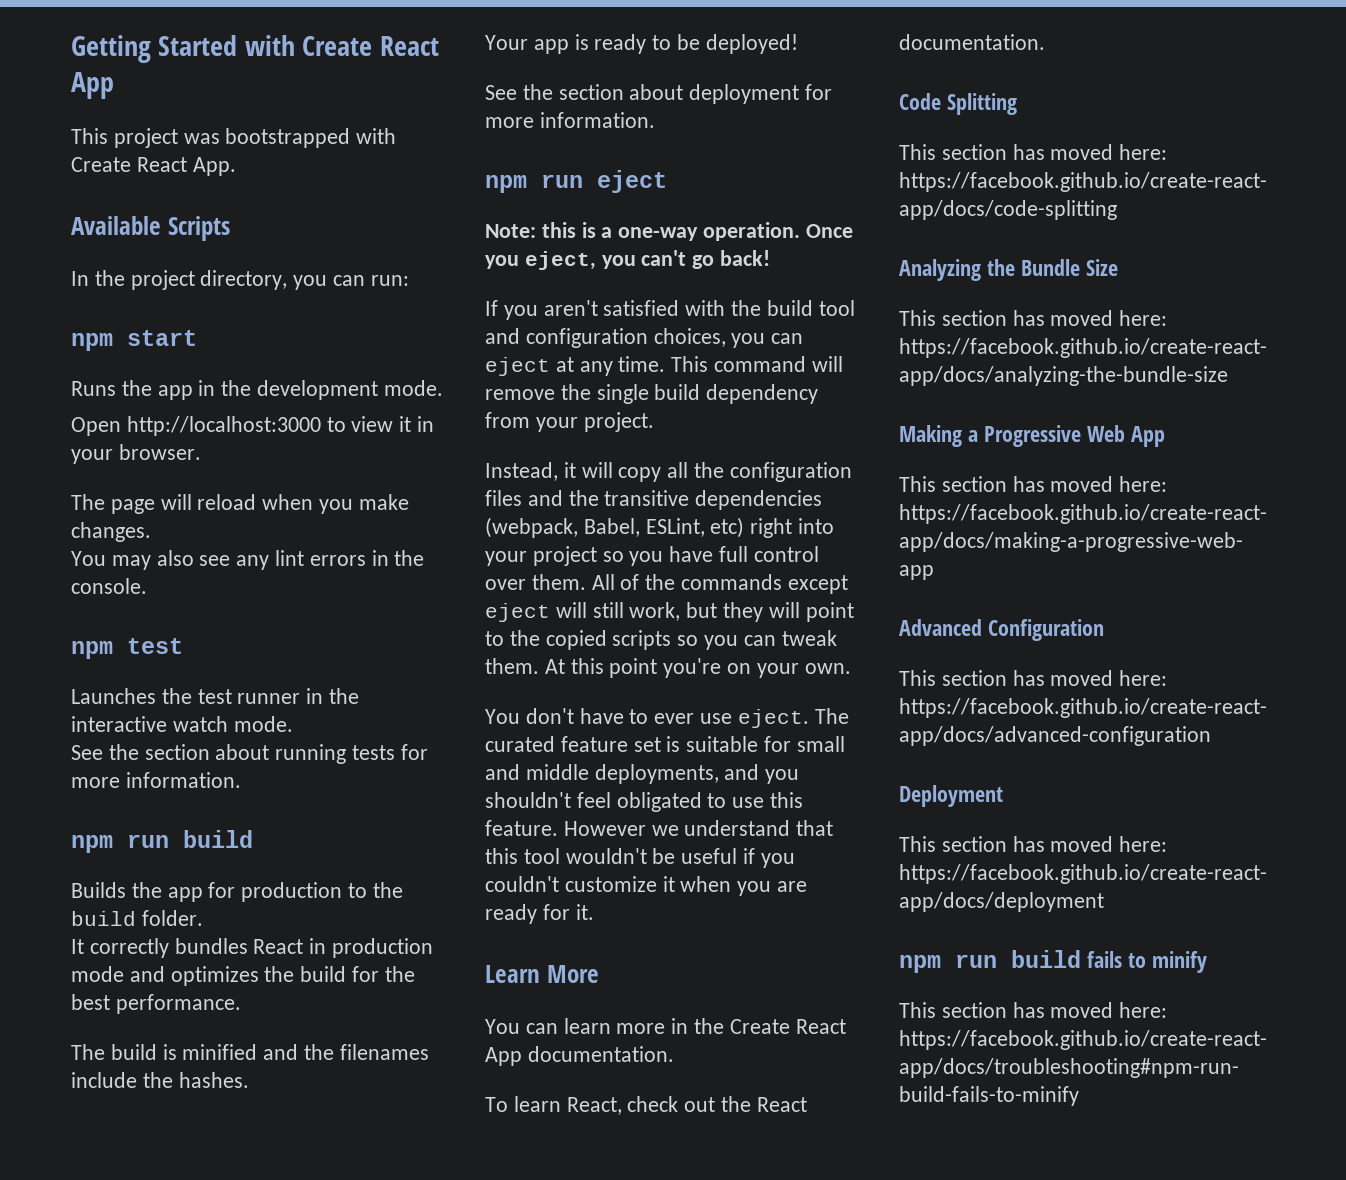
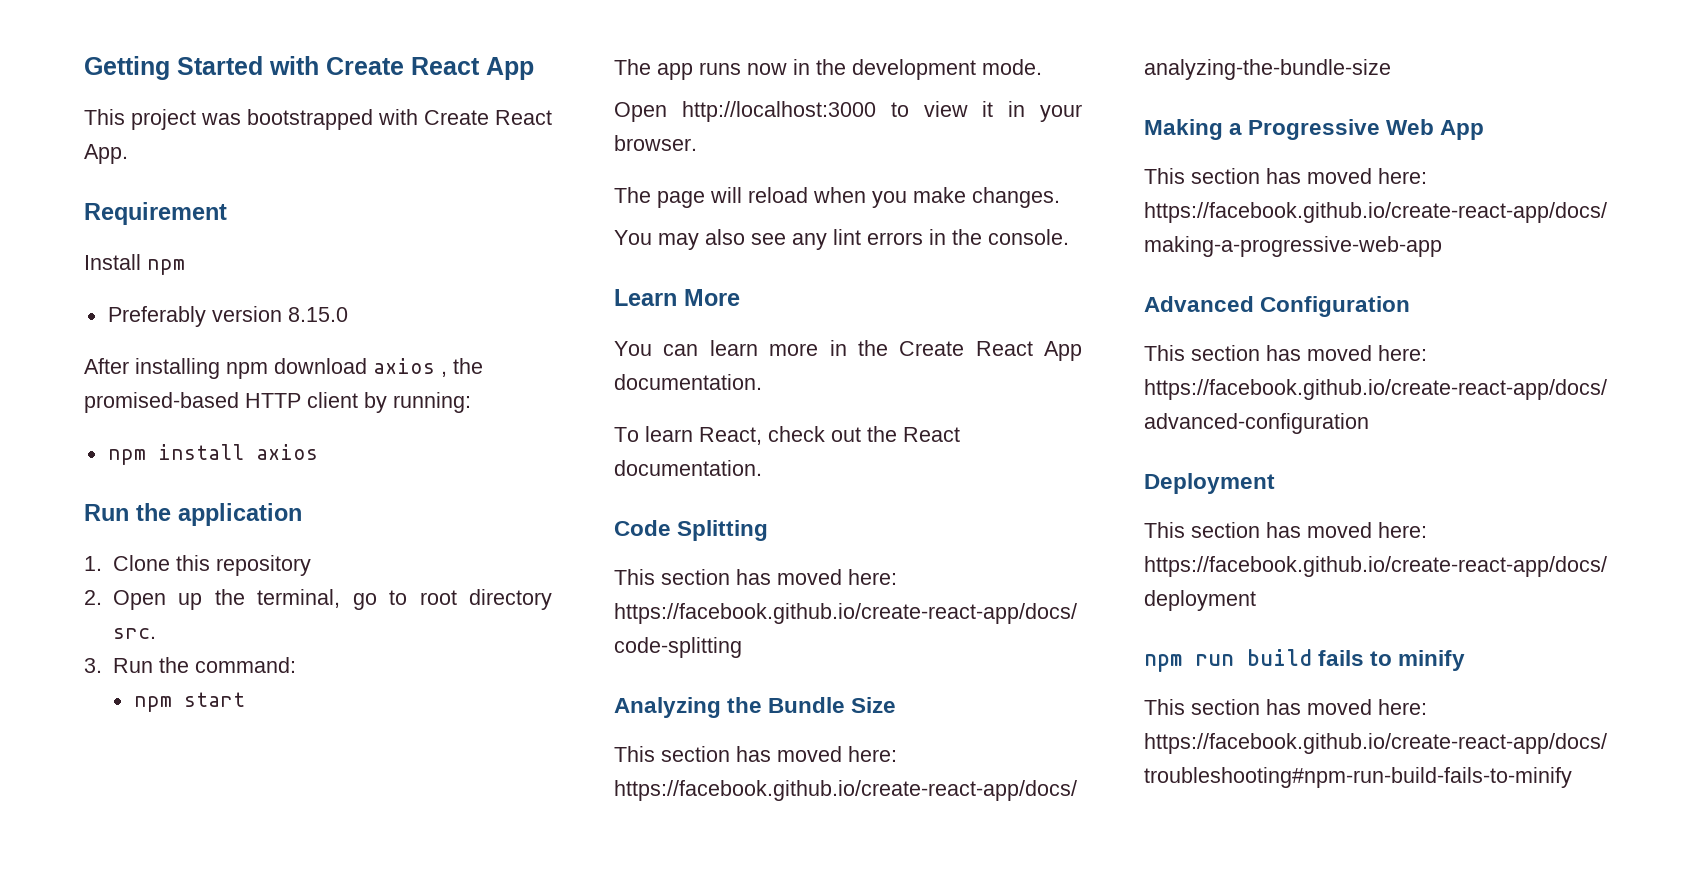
[71,216,230,241] [71,270,409,290] [71,330,197,351] [71,380,193,400] Available Scripts // In the project directory, you can run: // npm start // Runs the app -> [84,202,227,225] [84,254,185,275] [107,306,348,327] [84,358,483,379] [84,392,471,413] [107,444,318,465] [84,503,302,526] [84,555,311,576] [84,589,552,610] [112,628,156,639] [84,657,296,673] [133,692,245,712] [614,59,787,80] Requirement // Install npm // Preferably version 8.15.0 // After installing npm download axios , the promised-based HTTP client by running: // npm install axios // Run the application // 1. Clone this repository // 2. Open up the terminal, go to root directory src. // 3. Run the command: // npm start // The app runs now
[71,638,183,659] [71,688,360,704] [71,716,293,732] [71,744,428,764] [71,772,241,788] [71,830,253,853] [71,882,403,902] [71,910,203,926] [71,938,434,958] [71,966,415,986] [71,994,241,1014] [71,1044,429,1060] [71,1072,249,1088] [485,34,798,54] [485,84,833,104] [485,112,655,128] [485,170,667,193] [485,222,853,241] [485,250,771,270] [485,300,855,320] [485,328,804,348] [485,356,843,376] [485,384,819,404] [485,412,654,432] [485,462,852,482] [485,490,823,510] [485,517,835,538] [485,546,819,566] [485,574,848,594] [485,602,854,622] [485,630,837,650] [485,658,851,678] [485,708,849,728] [485,736,845,752] [485,764,800,784] [485,792,804,812] [485,820,834,836] [485,848,795,868] [485,876,808,896] [485,904,594,924] // npm test // Launches the test runner in the interactive watch mode. // See the section about running tests for more information. // npm run build // Builds the app for production to the build folder. // It correctly bundles React in production mode and optimizes the build for the best performance. // The build is minified and the filenames include the hashes. // Your app is ready to be deployed! // See the section about deployment for more information. // npm run eject // Note: this is a one-way operation. Once you eject, you can't go back! // If you aren't satisfied with the build tool and configuration choices, you can eject at any time. This command will remove the single build dependency from your project. // Instead, it will copy all the configuration files and the transitive dependencies (webpack, Babel, ESLint, etc) right into your project so you have full control over them. All of the commands except eject will still work, but they will point to the copied scripts so you can tweak them. At this point you're on your own. // You don't have to ever use eject. The curated feature set is suitable for small and middle deployments, and you shouldn't feel obligated to use this feature. However we understand that this tool wouldn't be useful if you couldn't customize it when you are ready for it. -> (1069, 237) none

